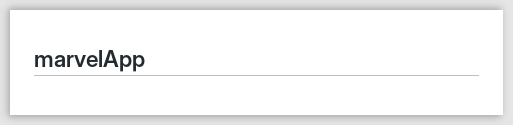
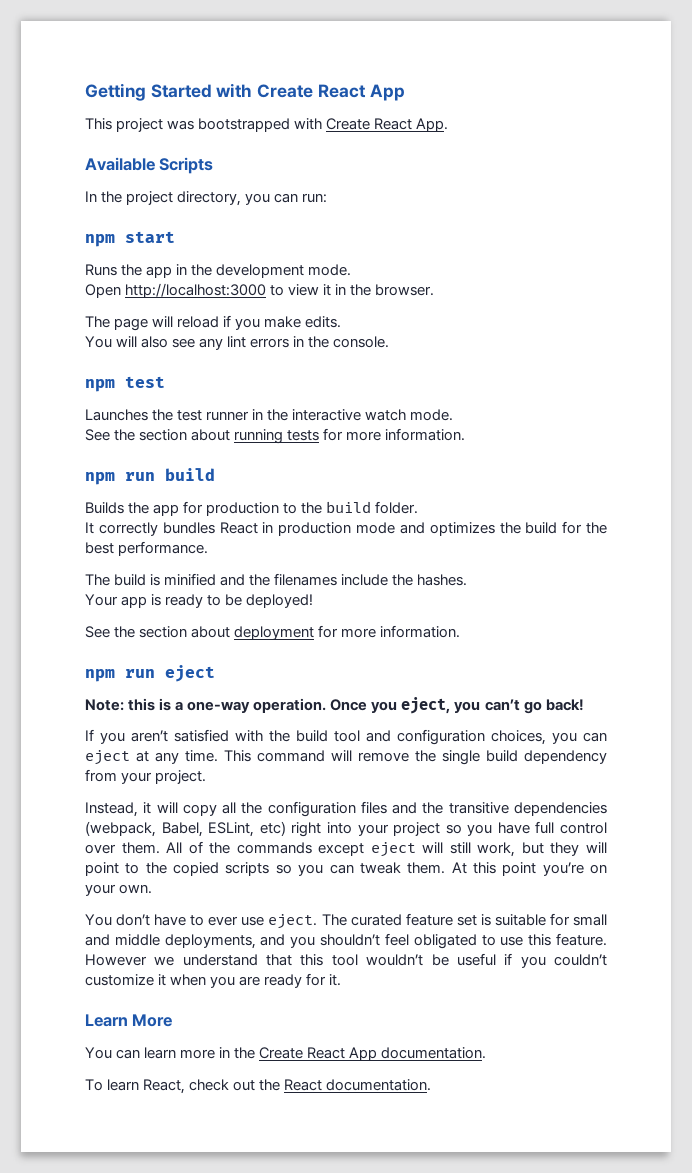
[34,50,145,72] marvelApp -> [85,83,405,101] [85,118,449,132] [85,157,214,174] [85,191,328,206] [85,231,175,247] [85,264,352,278] [85,283,435,298] [85,315,342,331] [85,336,390,350] [85,376,165,392] [85,409,454,421] [85,428,466,444] [85,468,215,485] [85,501,419,516] [85,521,607,536] [85,541,209,556] [85,573,468,586] [85,594,314,608] [85,625,461,640] [85,665,215,682] [85,697,584,714] [85,729,607,745] [85,750,607,765] [85,769,207,784] [85,801,607,817] [85,821,607,837] [85,841,608,857] [85,862,607,876] [85,884,153,896] [85,913,607,929] [85,933,607,949] [85,953,608,968] [85,973,342,988] [85,1014,173,1027] [85,1047,487,1061] [85,1079,432,1094] Getting Started with Create React App // This project was bootstrapped with Create React App. // Available Scripts // In the project directory, you can run: // npm start // Runs the app in the development mode. // Open http://localhost:3000 to view it in the browser. // The page will reload if you make edits. // You will also see any lint errors in the console. // npm test // Launches the test runner in the interactive watch mode. // See the section about running tests for more information. // npm run build // Builds the app for production to the build folder. // It correctly bundles React in production mode and optimizes the build for the best performance. // The build is minified and the filenames include the hashes. // Your app is ready to be deployed! // See the section about deployment for more information. // npm run eject // Note: this is a one-way operation. Once you eject, you can’t go back! // If you aren’t satisfied with the build tool and configuration choices, you can eject at any time. This command will remove the single build dependency from your project. // Instead, it will copy all the configuration files and the transitive dependencies (webpack, Babel, ESLint, etc) right into your project so you have full control over them. All of the commands except eject will still work, but they will point to the copied scripts so you can tweak them. At this point you’re on your own. // You don’t have to ever use eject. The curated feature set is suitable for small and middle deployments, and you shouldn’t feel obligated to use this feature. However we understand that this tool wouldn’t be useful if you couldn’t customize it when you are ready for it. // Learn More // You can learn more in the Create React App documentation. // To learn React, check out the React documentation.

